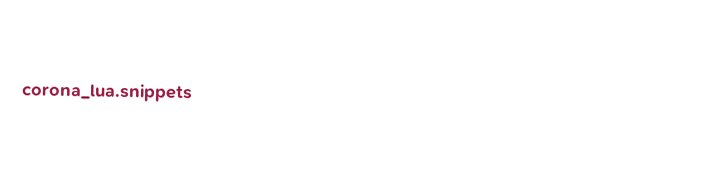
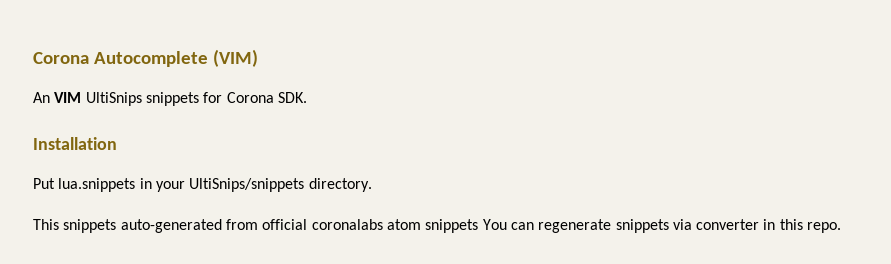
[21,82,193,103] corona_lua.snippets -> [33,49,258,67] [33,92,307,106] [33,137,117,150] [33,178,372,192] [33,219,842,233] Corona Autocomplete (VIM) // An VIM UltiSnips snippets for Corona SDK. // Installation // Put lua.snippets in your UltiSnips/snippets directory. // This snippets auto-generated from official coronalabs atom snippets You can regenerate snippets via converter in this repo.

